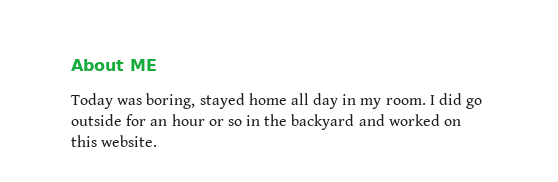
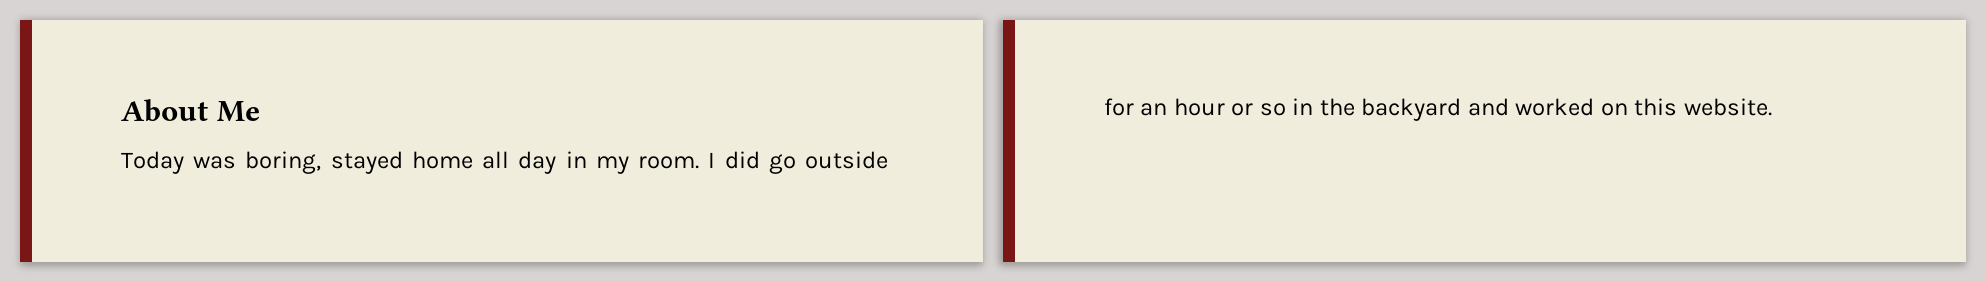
[130,59,157,71] ME -> [216,101,260,122] Me

